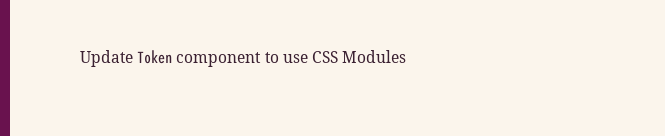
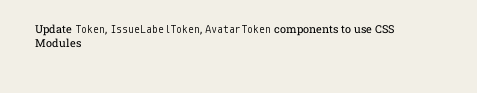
[137,50,262,67] Token component -> [75,25,338,36] Token, IssueLabelToken, AvatarToken components

